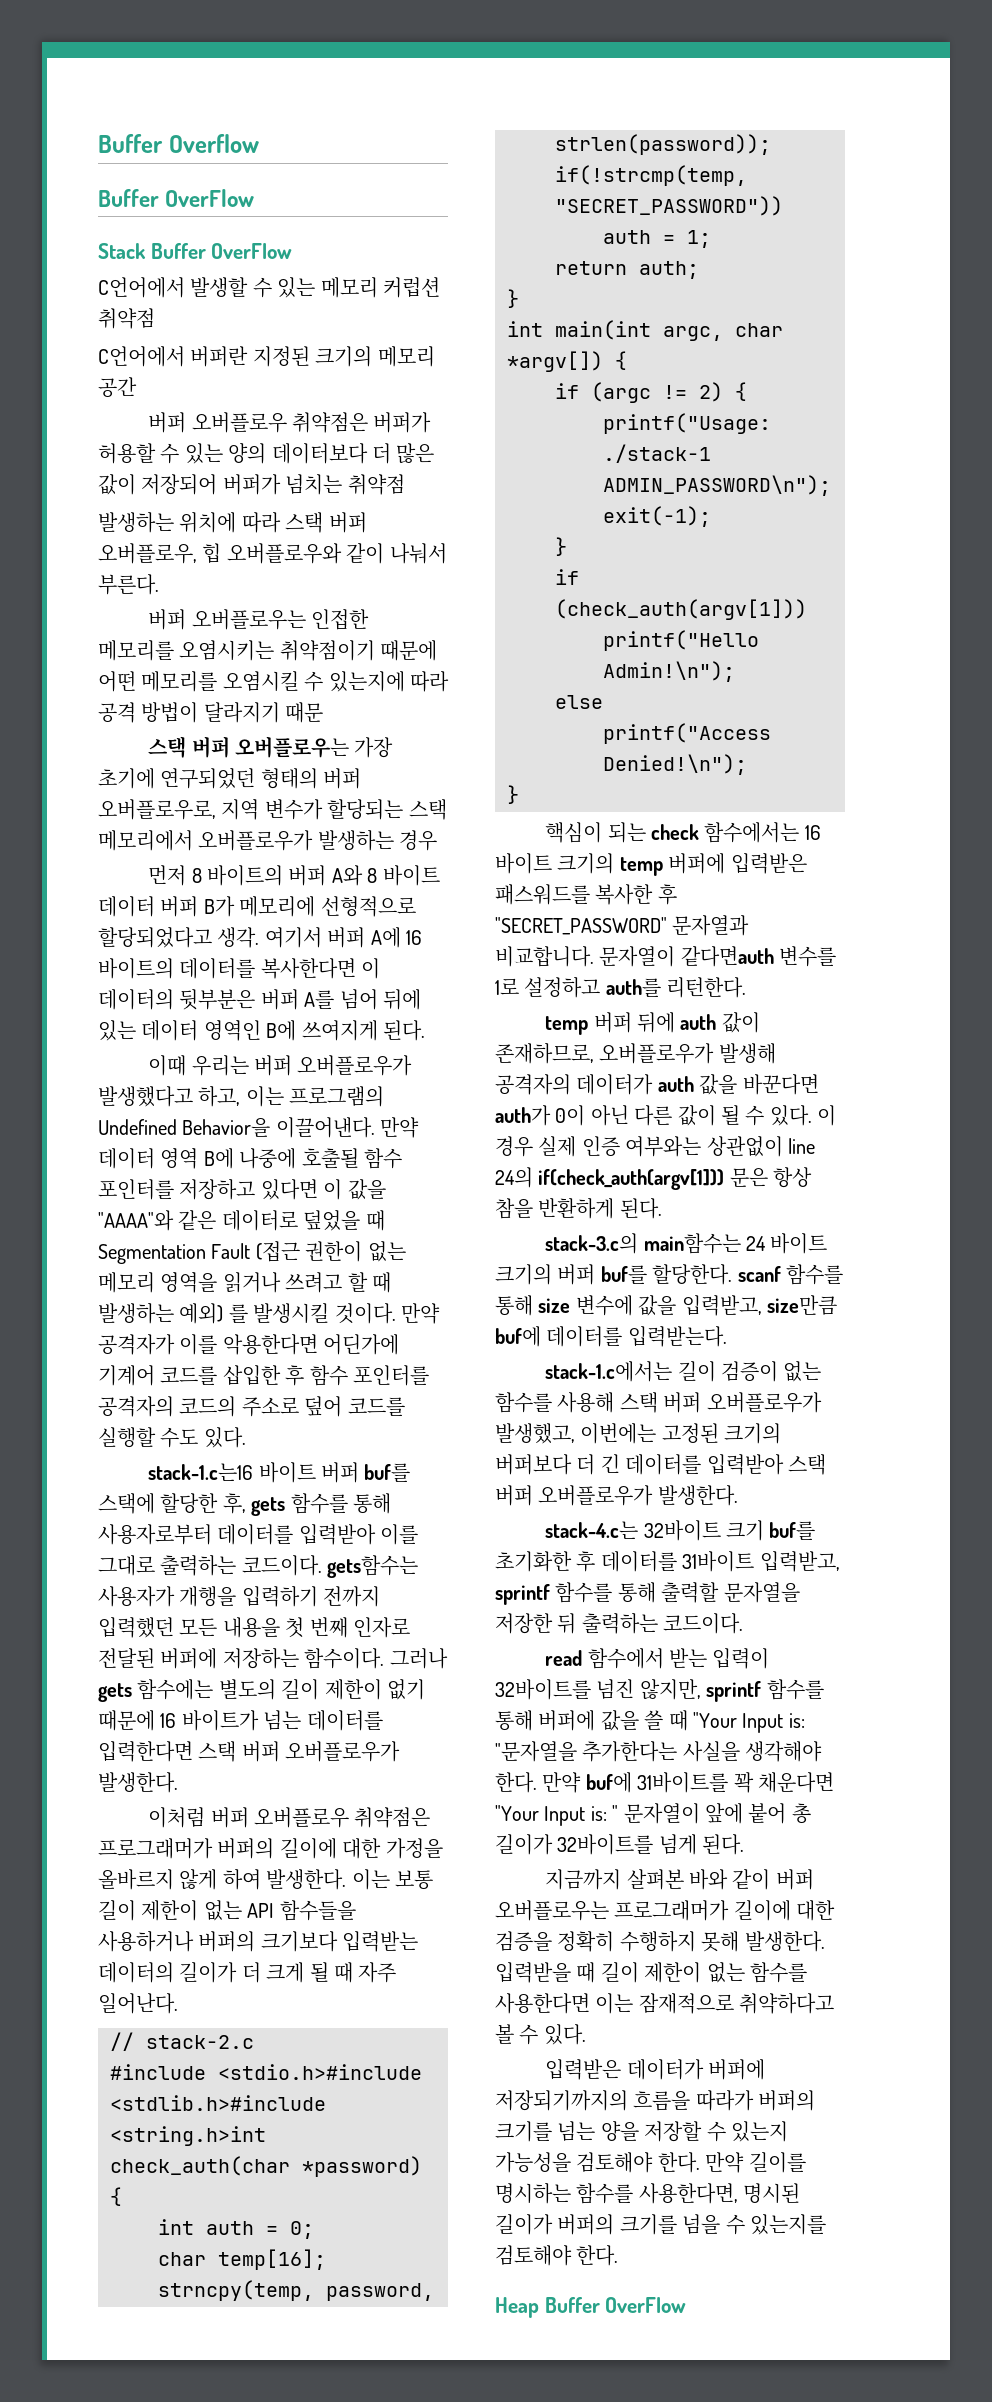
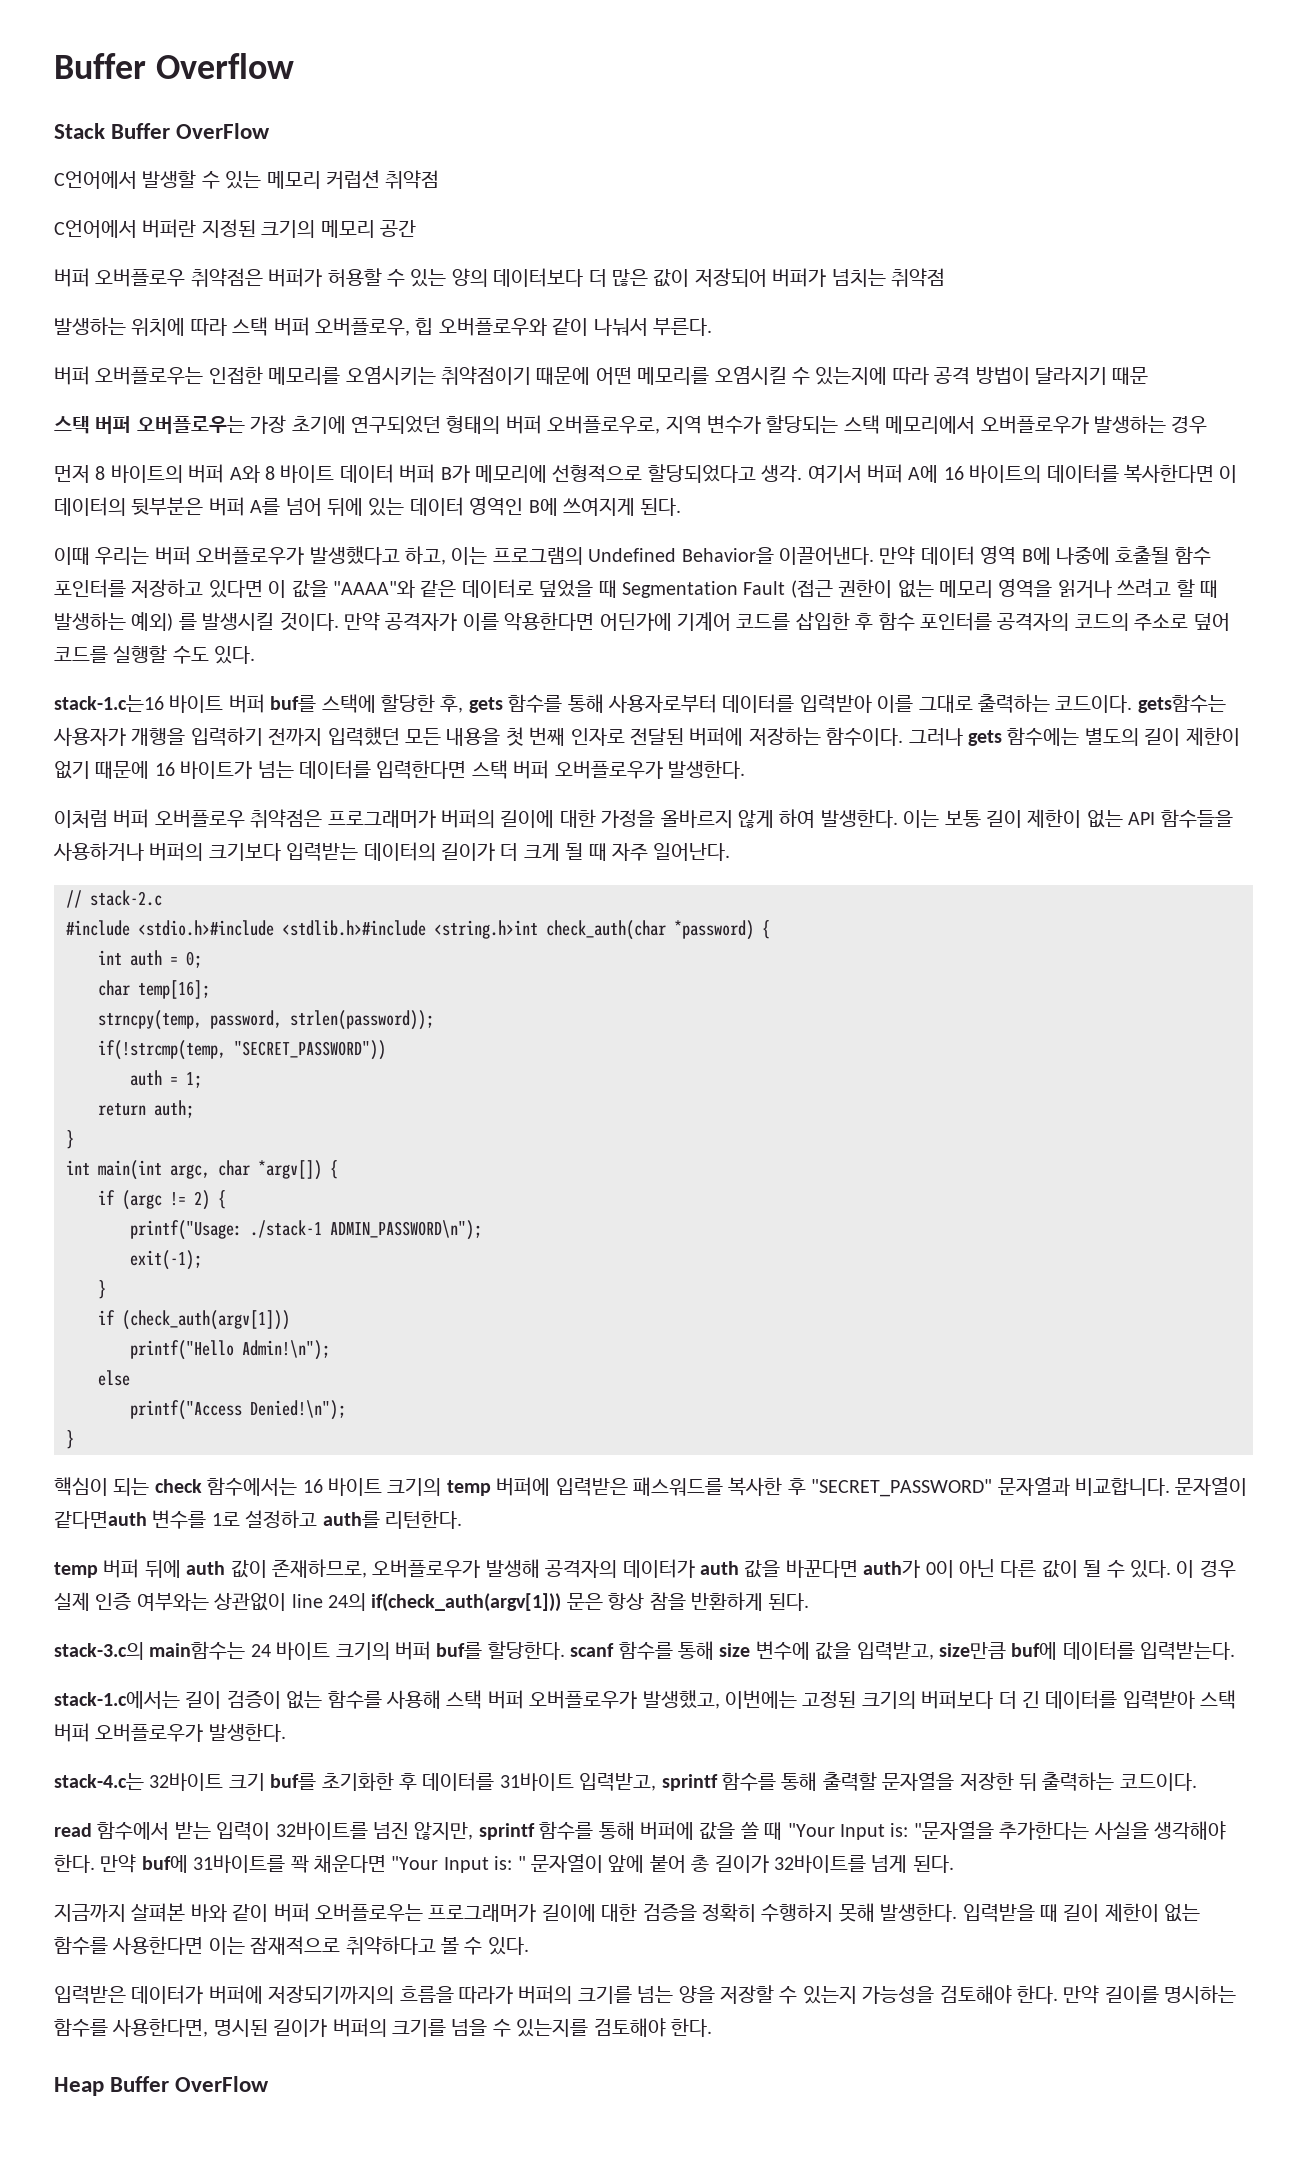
[98,189,255,207] // Buffer OverFlow -> (294, 66) none

